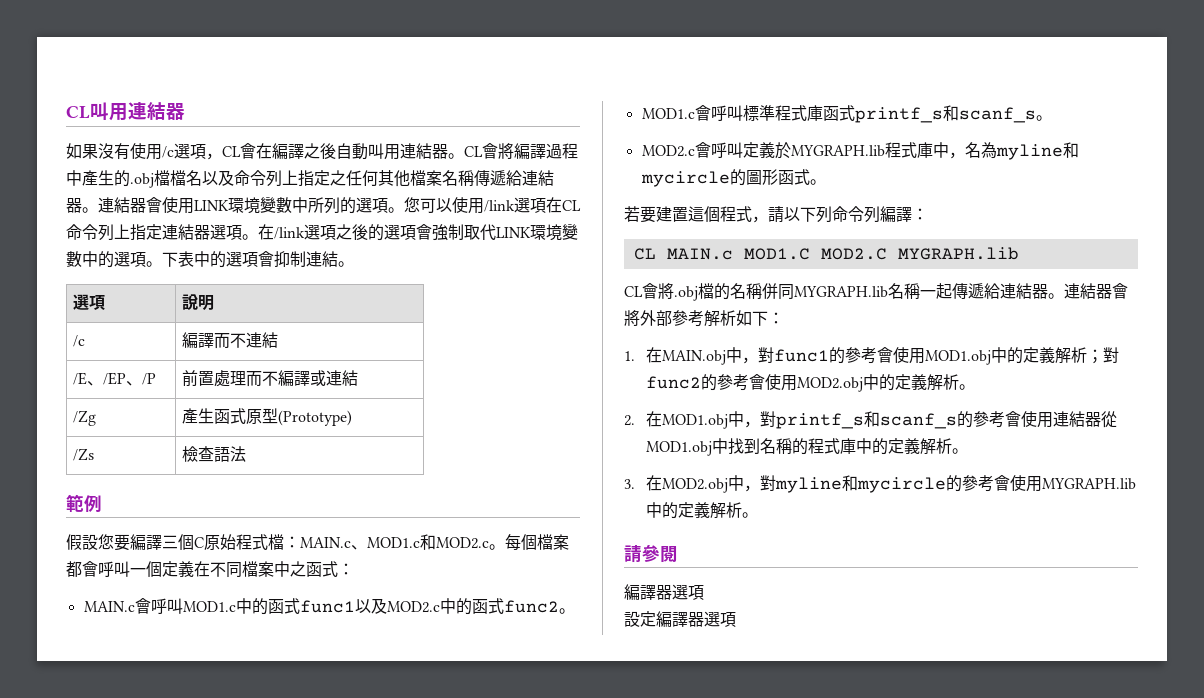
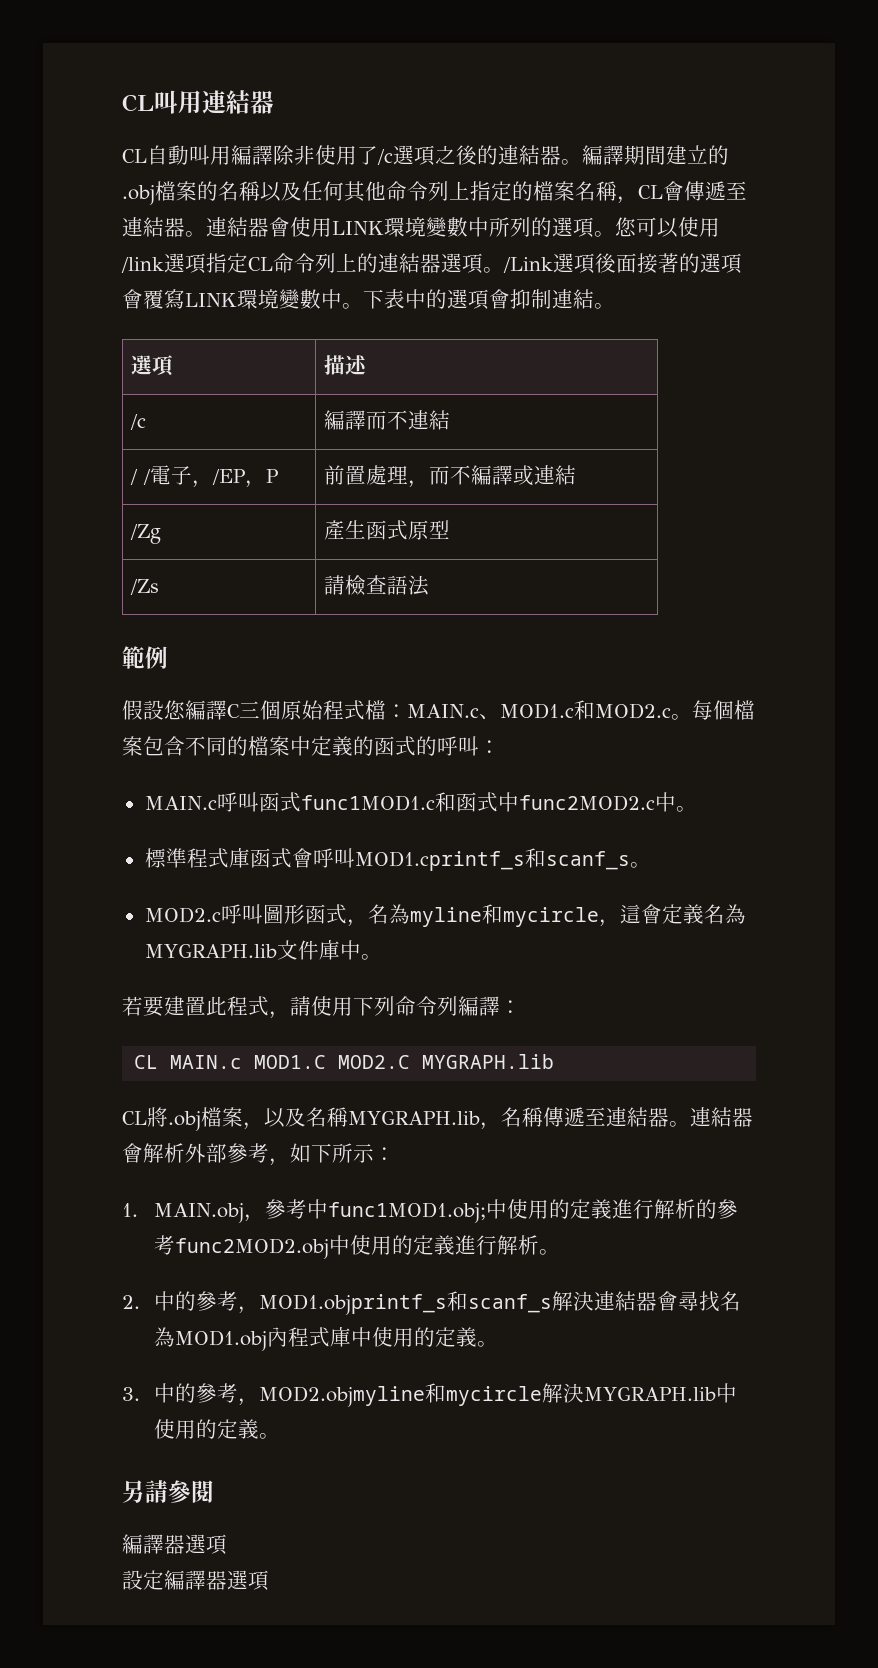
[66,143,578,160] [66,170,522,188] 如果沒有使用/c選項，CL會在編譯之後自動叫用連結器。CL會將編譯過程中產生的.obj檔檔名以及命令列上指定之任何其他檔案名稱傳遞給 -> [122,145,729,166] [122,181,747,205] CL自動叫用編譯除非使用了/c選項之後的連結器。編譯期間建立的.obj檔案的名稱以及任何其他命令列上指定的檔案名稱，CL會傳遞至
[546,197,562,213] 在 -> [206,253,248,273] 指定
[130,224,162,241] 指定 -> [357,253,378,273] 的
[258,223,578,241] [66,251,146,268] 在/link選項之後的選項會強制取代LINK環境變數中的選項 -> [503,253,742,274] [122,289,342,309] /Link選項後面接著的選項會覆寫LINK環境變數中
[182,294,215,311] 說明 -> [323,355,367,375] 描述
[73,372,157,386] /E、/EP、/P -> [129,465,278,488] / /電子，/EP，P
(247, 378) none -> [407,480,429,488] ，
[278,410,353,426] (Prototype) -> (450, 529) none
(95, 454) none -> [323,575,345,595] 請
[114,534,204,551] 要編譯三個C -> [185,700,281,720] 編譯C三個
[66,561,354,578] [83,598,575,615] [641,105,743,121] 都會呼叫一個定義在不同檔案中之函式： // MAIN.c會呼叫MOD1.c中的函式func1以及MOD2.c中的函式func2。 // MOD1.c會呼叫 -> [143,736,500,756] [144,792,697,812] 包含不同的檔案中定義的函式的呼叫： // MAIN.c呼叫函式func1MOD1.c和函式中func2MOD2.c中。 //
[854,107,943,123] printf_s -> [291,848,525,871] 會呼叫MOD1.cprintf_s
[694,142,1079,160] [640,169,810,187] 會呼叫定義於MYGRAPH.lib程式庫中，名為myline和mycircle的圖形函式 -> [220,904,746,927] [144,940,361,960] 呼叫圖形函式，名為myline和mycircle，這會定義名為MYGRAPH.lib文件庫中
[688,206,720,222] 這個 -> [206,996,227,1016] 此
[784,207,800,221] 以 -> [311,996,353,1016] 使用
[642,283,658,299] 會 -> (147, 1118) none
[714,283,1128,300] [624,310,640,326] 的名稱併同MYGRAPH.lib名稱一起傳遞給連結器。連結器會將 -> [222,1107,753,1130] [122,1143,185,1163] 案，以及名稱MYGRAPH.lib，名稱傳遞至連結器。連結器會解析
[704,310,768,327] 解析如下 -> [269,1143,374,1166] ，如下所示
[645,347,1119,365] [645,374,975,392] [624,411,1117,429] [645,438,968,456] [624,475,1136,493] [645,502,758,519] 在MAIN.obj中，對func1的參考會使用MOD1.obj中的定義解析；對func2的參考會使用MOD2.obj中的定義解析。 // 2.在MOD1.obj中，對printf_s和scanf_s的參考會使用連結器從MOD1.obj中找到名稱的程式庫中的定義解析。 // 3.在MOD2.obj中，對myline和mycircle的參考會使用MYGRAPH.lib中的定義解析。 // -> [153,1199,738,1223] [153,1235,560,1259] [122,1291,741,1315] [153,1327,498,1351] [122,1383,737,1407] [153,1419,280,1439] [122,1480,145,1503] MAIN.obj，參考中func1MOD1.obj;中使用的定義進行解析的參考func2MOD2.obj中使用的定義進行解析。 // 2.中的參考，MOD1.objprintf_s和scanf_s解決連結器會尋找名為MOD1.obj內程式庫中使用的定義。 // 3.中的參考，MOD2.objmyline和mycircle解決MYGRAPH.lib中使用的定義。 // 另

